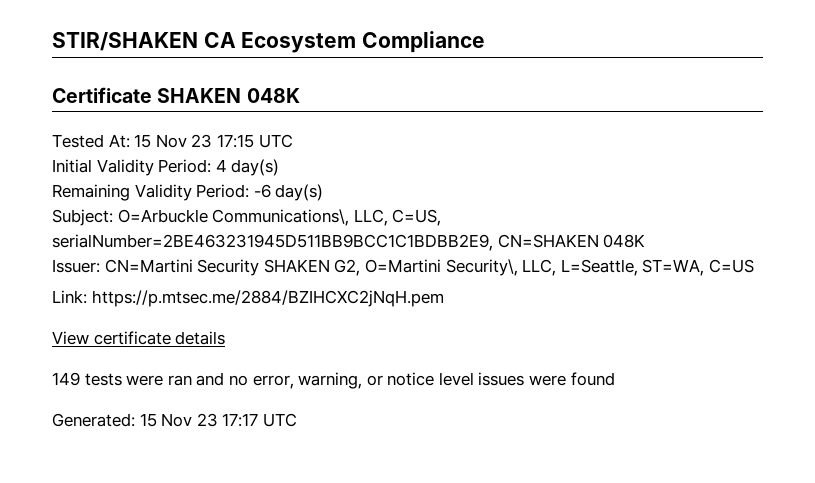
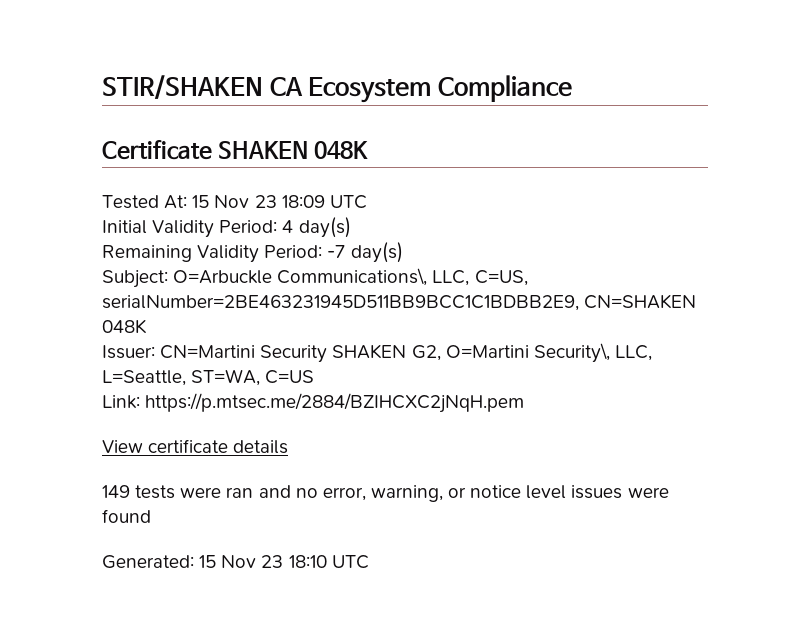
[216,134,254,148] 17:15 -> [281,195,325,208] 18:09
[253,184,271,198] -6 -> [327,245,346,258] -7
[222,413,259,427] 17:17 -> [288,555,327,568] 18:10

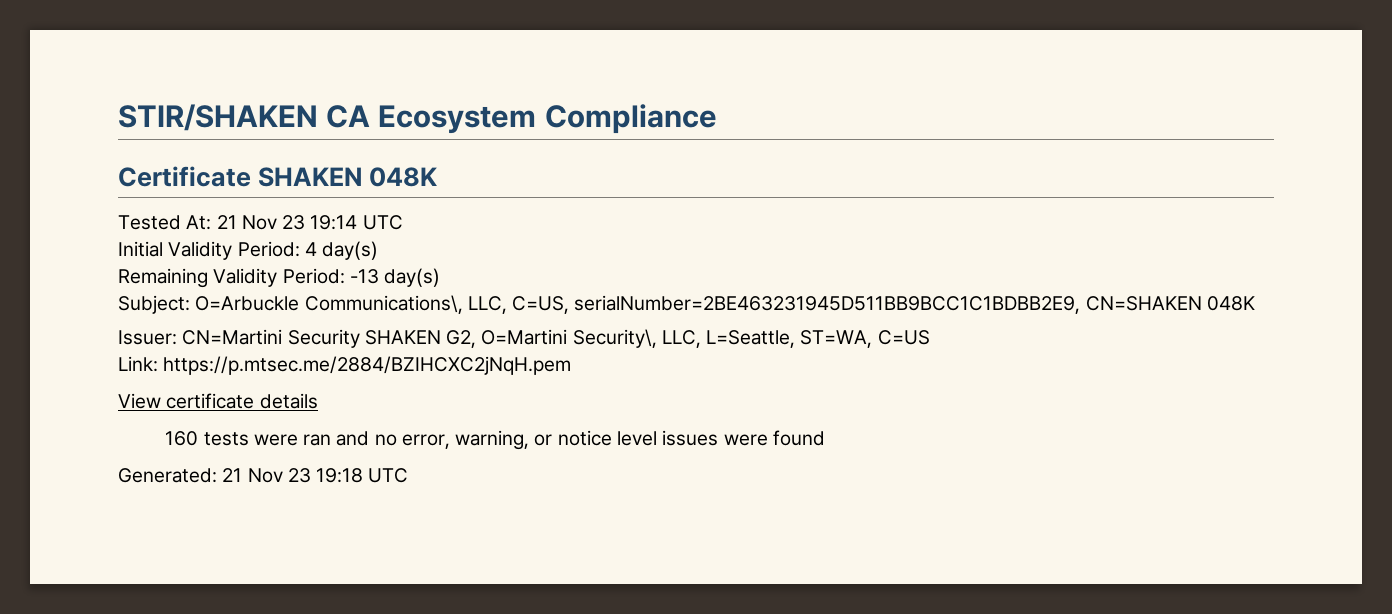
[192,195,325,208] 15 Nov 23 18:09 -> [216,215,358,230] 21 Nov 23 19:14
[327,245,346,258] -7 -> [349,269,379,284] -13
[102,485,130,498] 149 -> [165,431,199,446] 160
[199,555,327,568] 15 Nov 23 18:10 -> [222,468,364,483] 21 Nov 23 19:18

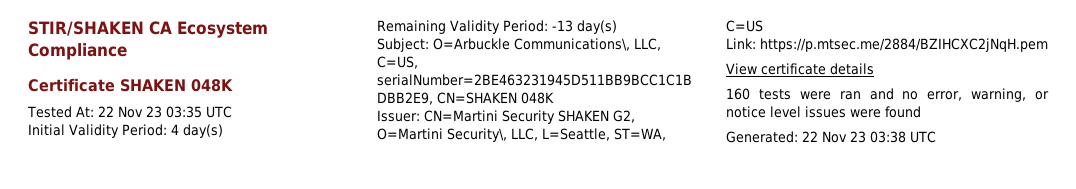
[216,215,358,230] 21 Nov 23 19:14 -> [97,106,202,118] 22 Nov 23 03:35
[222,468,364,483] 21 Nov 23 19:18 -> [802,131,906,143] 22 Nov 23 03:38

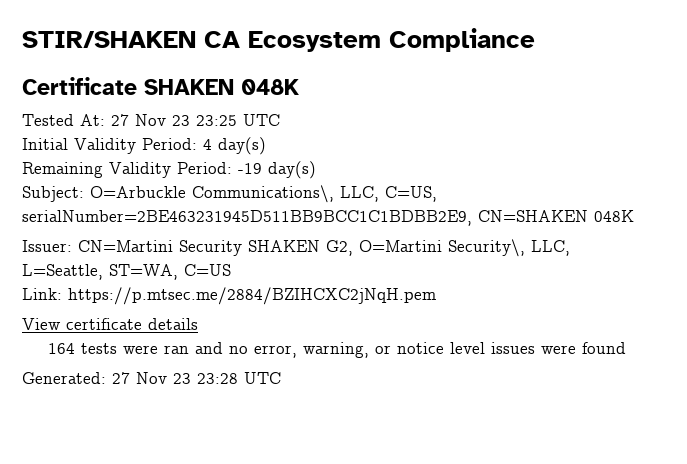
[97,106,202,118] 22 Nov 23 03:35 -> [111,114,237,126] 27 Nov 23 23:25
[551,20,573,32] -13 -> [238,163,262,174] -19
[726,88,750,100] 160 -> [47,343,75,354] 164
[802,131,906,143] 22 Nov 23 03:38 -> [112,372,238,384] 27 Nov 23 23:28

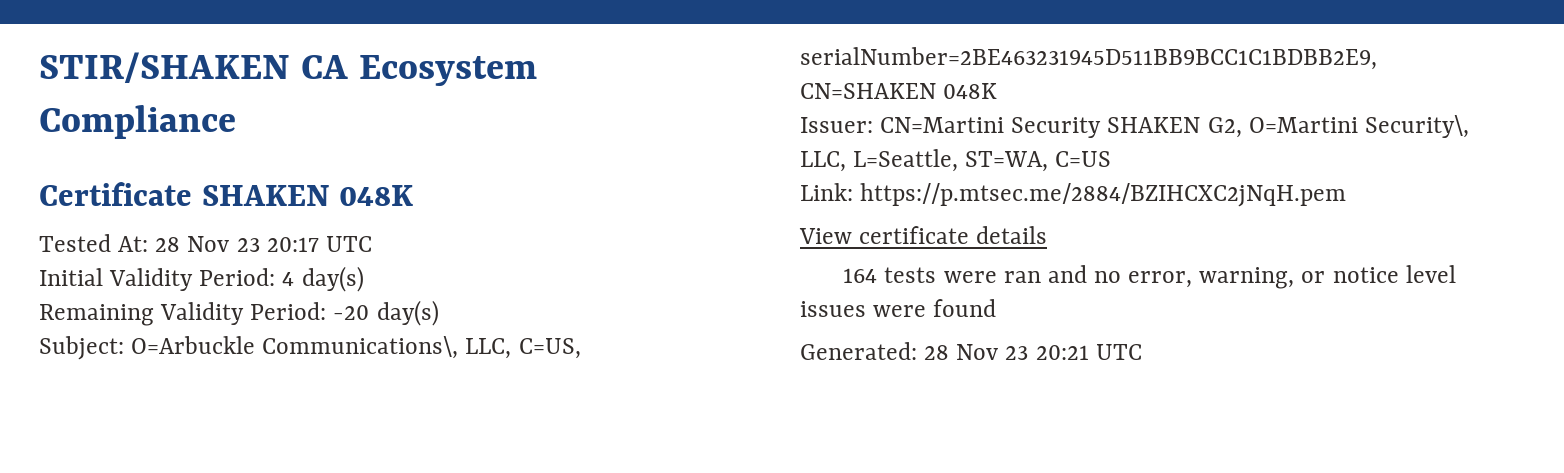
[111,114,237,126] 27 Nov 23 23:25 -> [155,236,319,252] 28 Nov 23 20:17
[238,163,262,174] -19 -> [333,305,370,320] -20
[112,372,238,384] 27 Nov 23 23:28 -> [924,344,1089,360] 28 Nov 23 20:21

